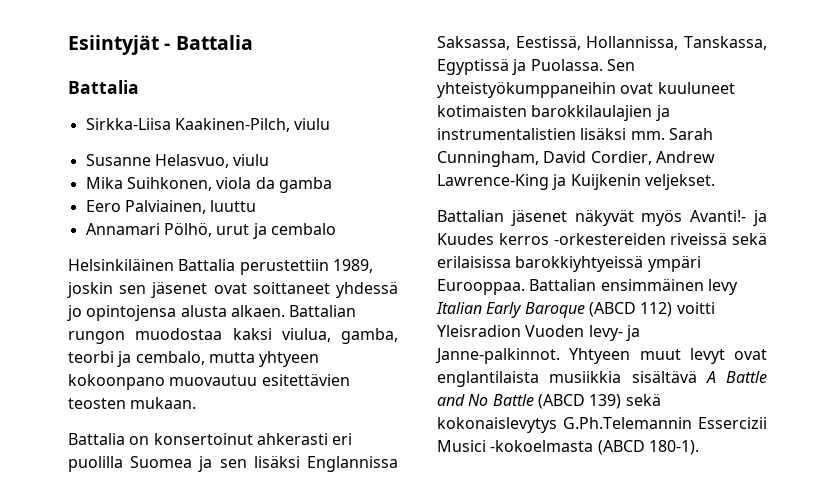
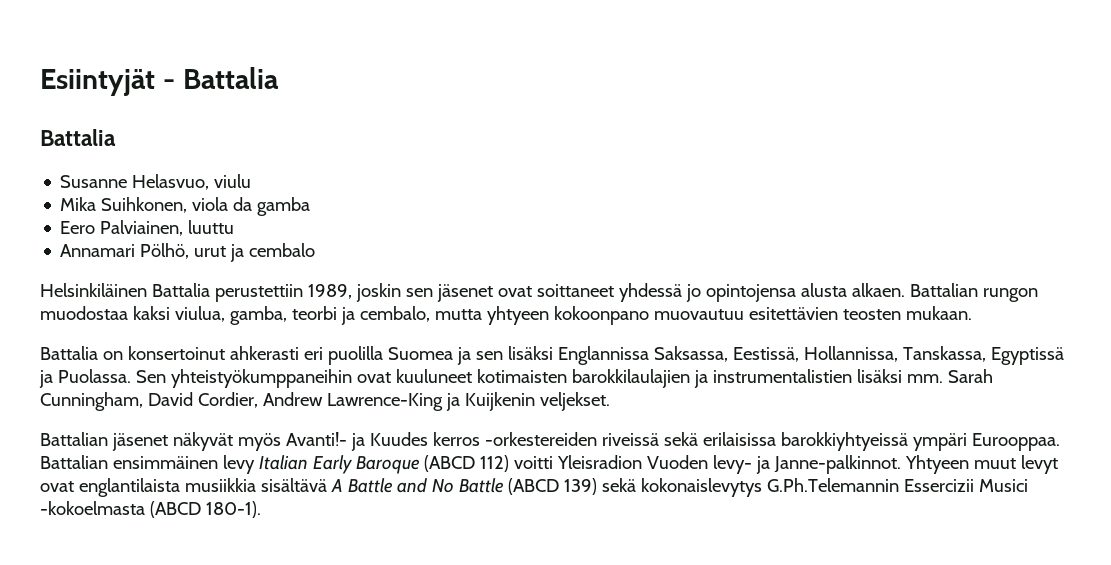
[85,118,331,132] // Sirkka-Liisa Kaakinen-Pilch, viulu -> (116, 137) none

